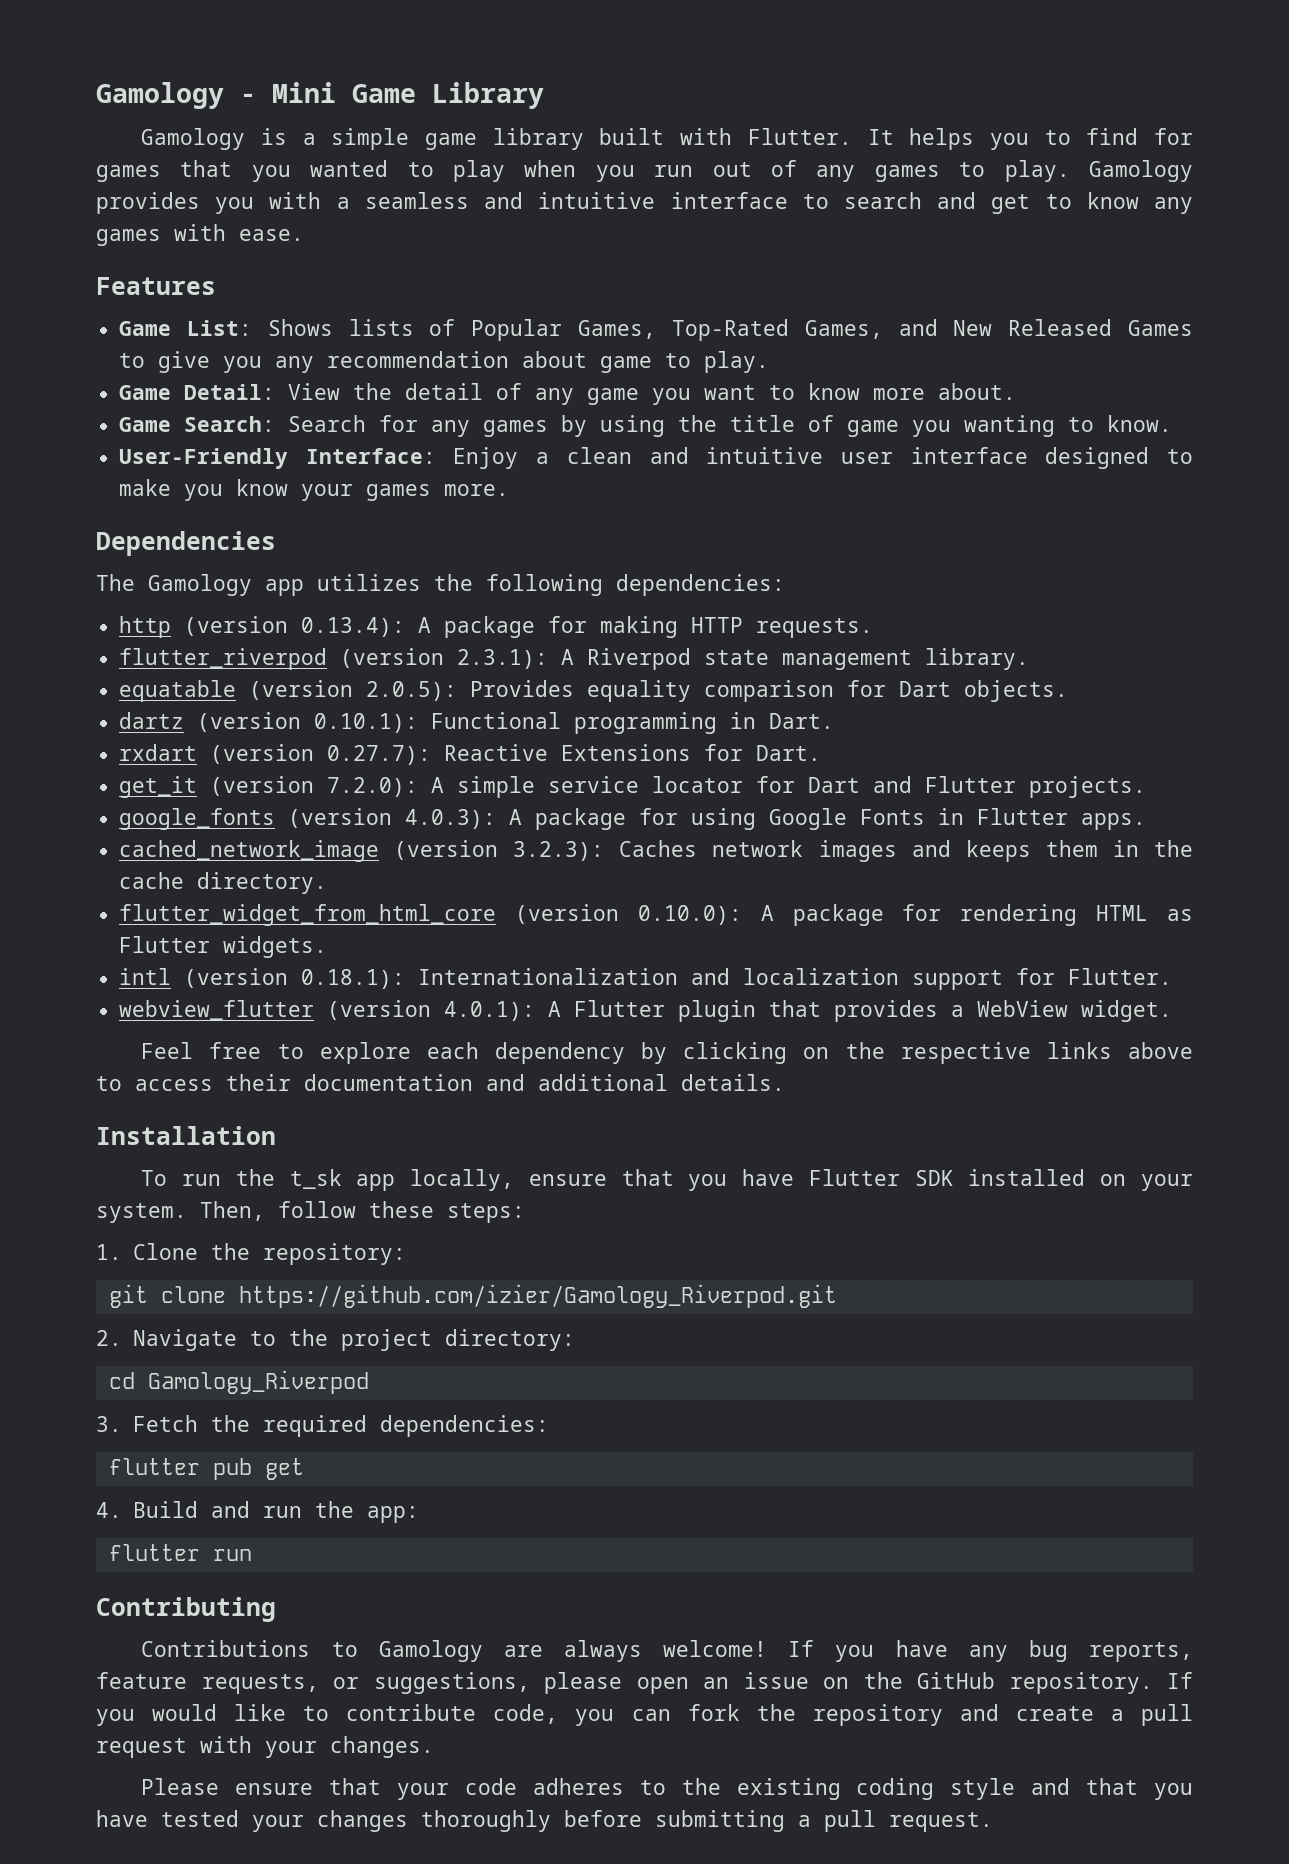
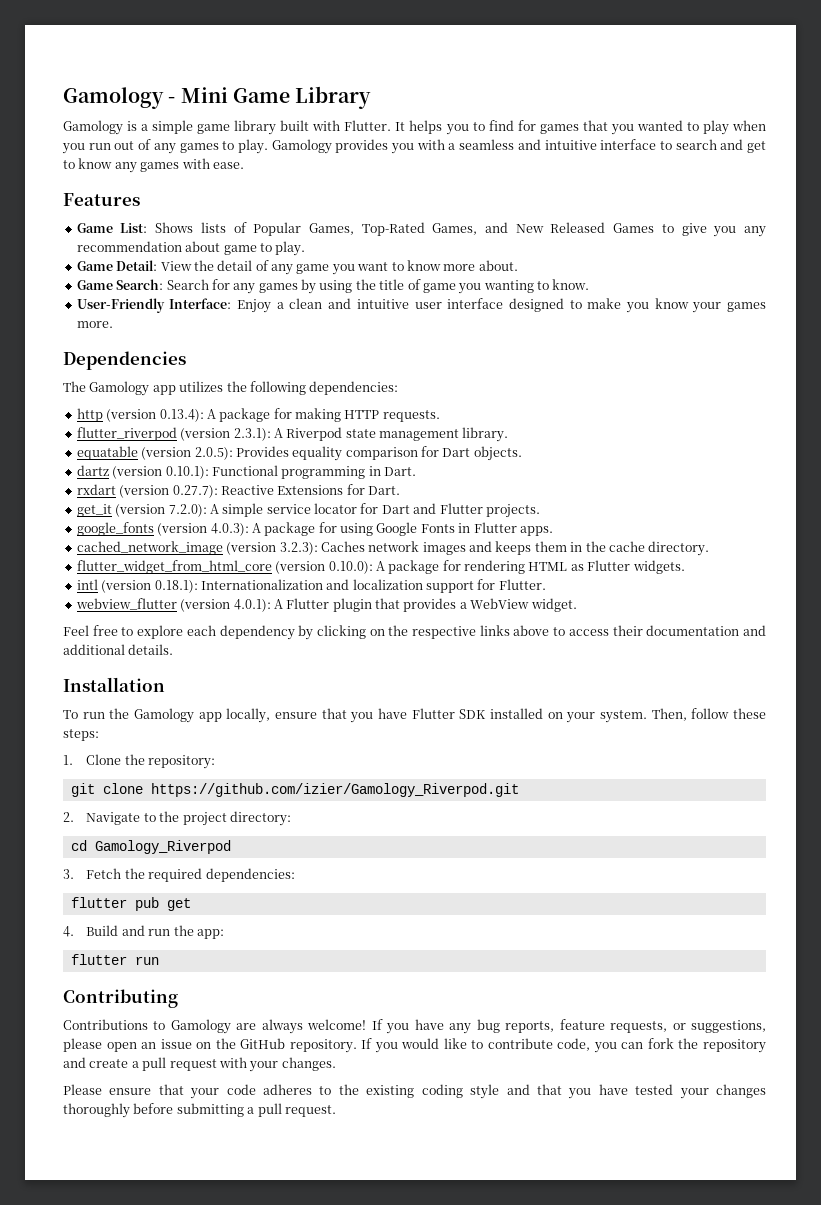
[289,1169,342,1189] t_sk -> [134,708,194,723] Gamology

